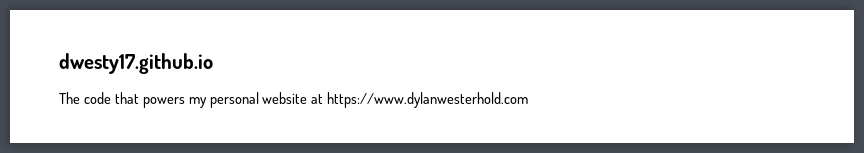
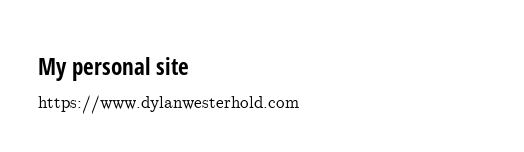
[59,53,213,74] [59,92,324,108] dwesty17.github.io // The code that powers my personal website at -> [38,57,190,81] My personal site //

